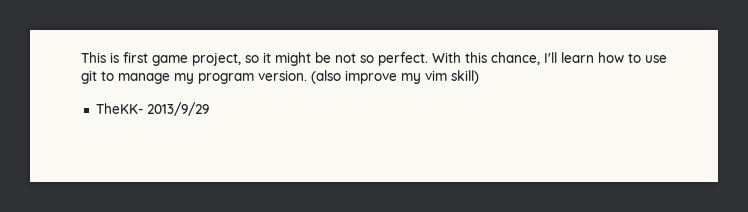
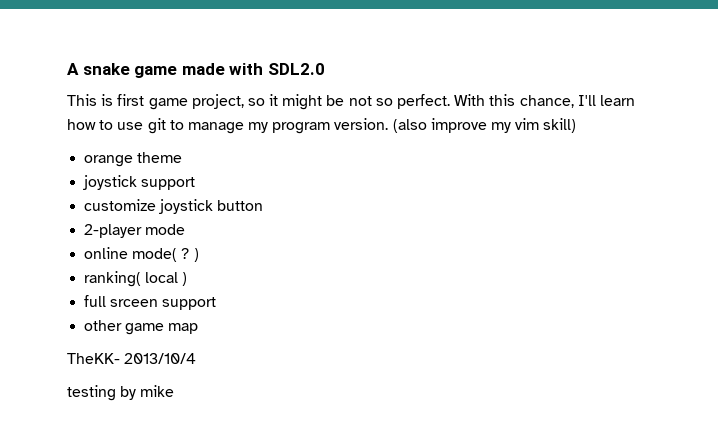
(81, 57) none -> [67,63,325,78] A snake game made with SDL2.0 //
[95,102,209,116] TheKK- 2013/9/29 -> [84,152,183,167] [83,175,196,190] [84,199,264,214] [84,224,186,238] [84,247,199,262] [84,271,188,287] [84,295,217,310] [84,320,199,335] [67,353,197,364] [67,385,175,401] orange theme // joystick support // customize joystick button // 2-player mode // online mode( ? ) // ranking( local ) // full srceen support // other game map // TheKK- 2013/10/4 // testing by mike

